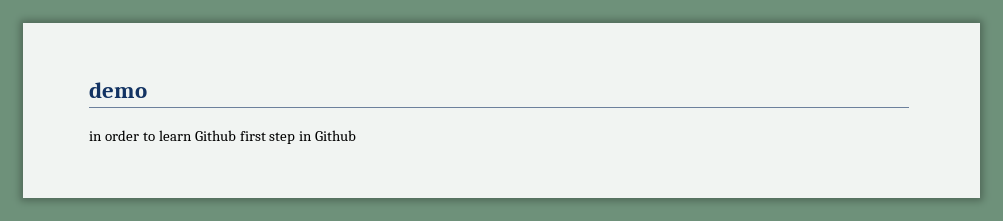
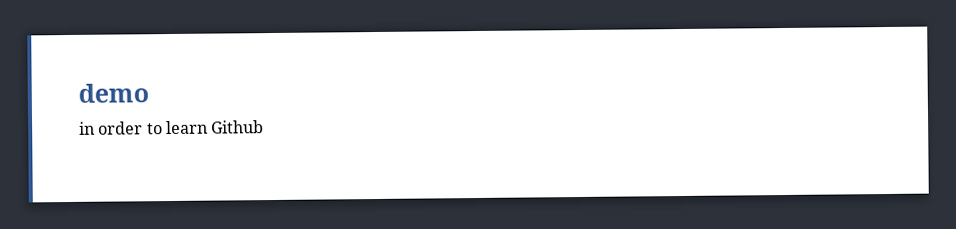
[239,130,357,144] first step in Github -> (265, 127) none

